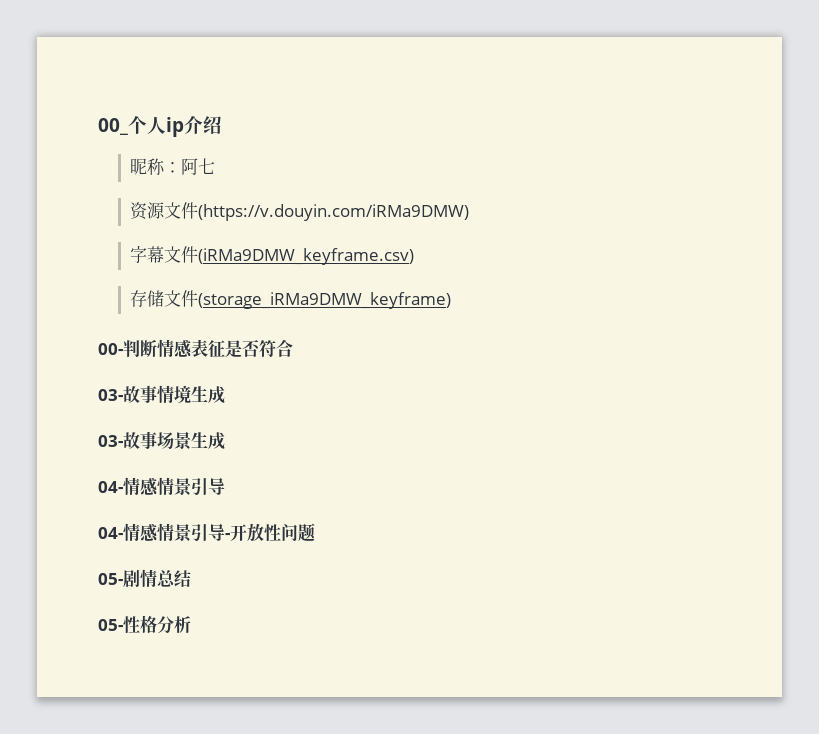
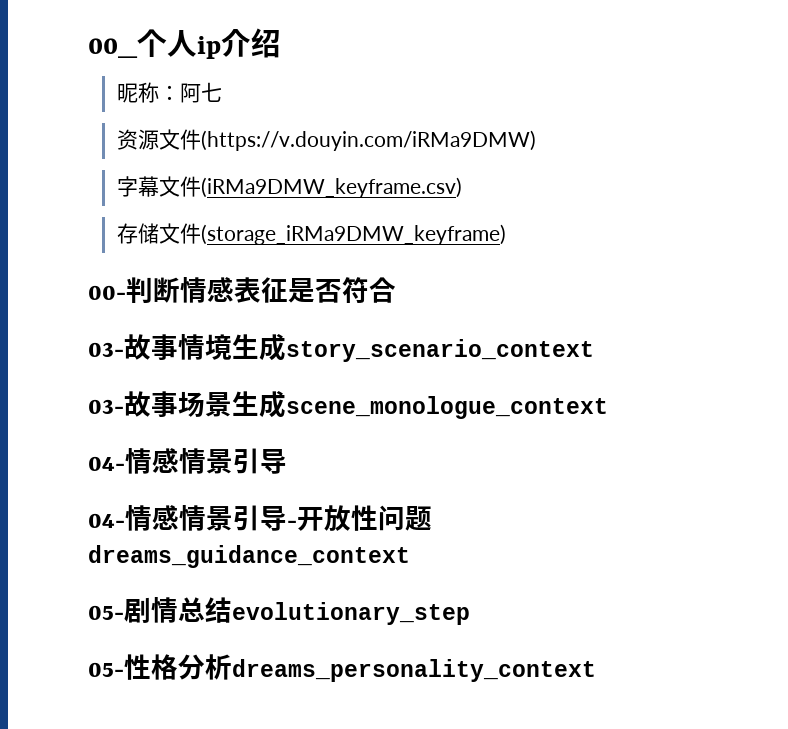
(225, 395) none -> [286,339,594,362] story_scenario_context
(225, 441) none -> [286,396,608,419] scene_monologue_context
(315, 532) none -> [88,545,410,568] dreams_guidance_context
(191, 579) none -> [232,602,470,625] evolutionary_step
(191, 624) none -> [232,659,596,682] dreams_personality_context

